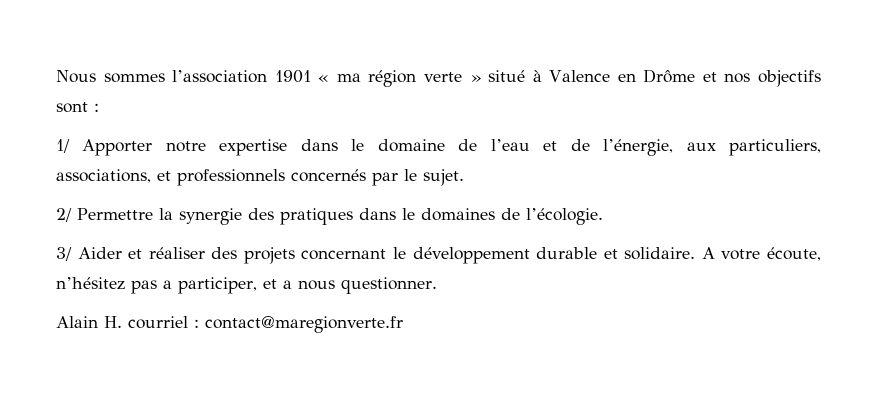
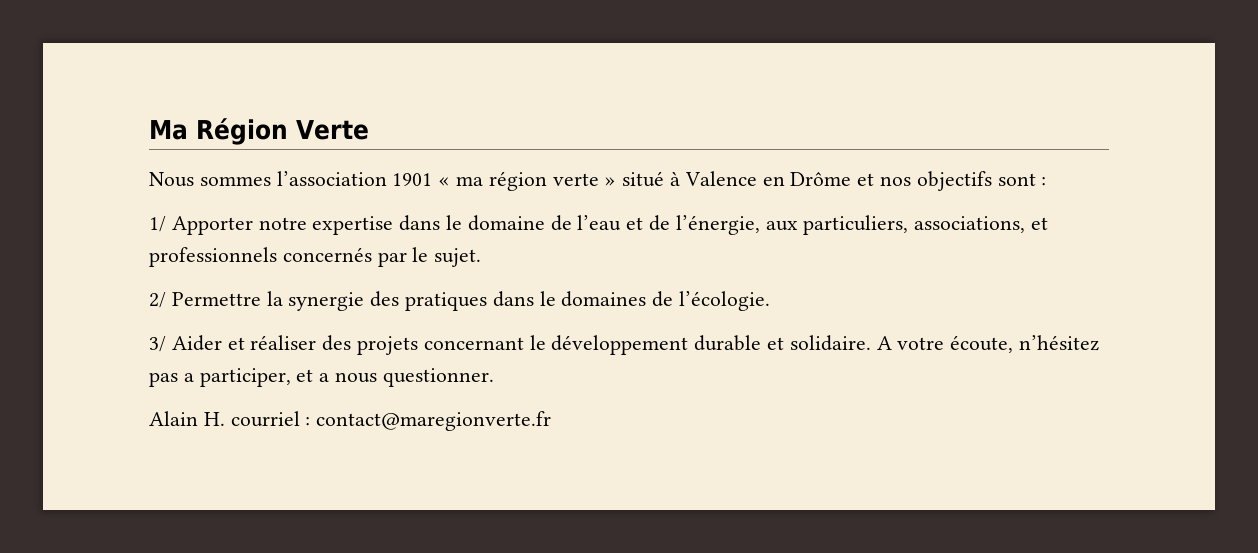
(56, 76) none -> [149,118,369,145] Ma Région Verte //

